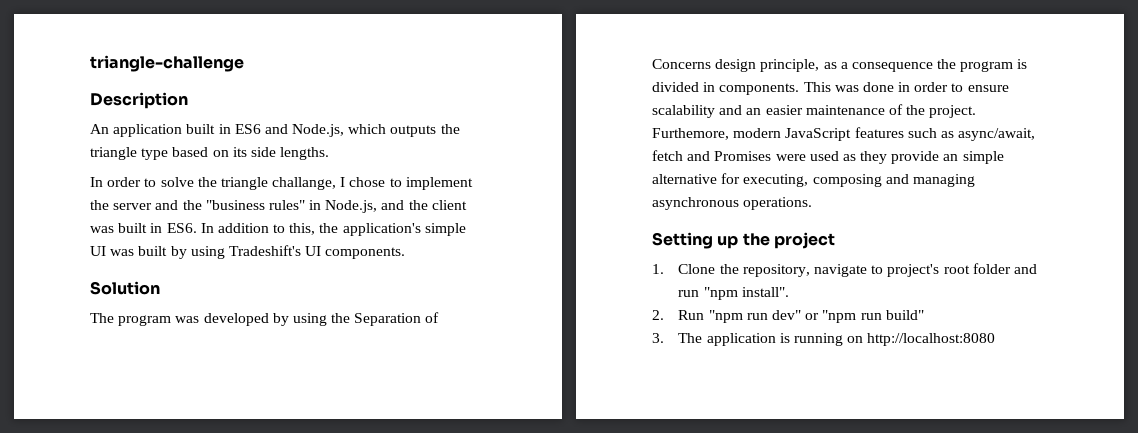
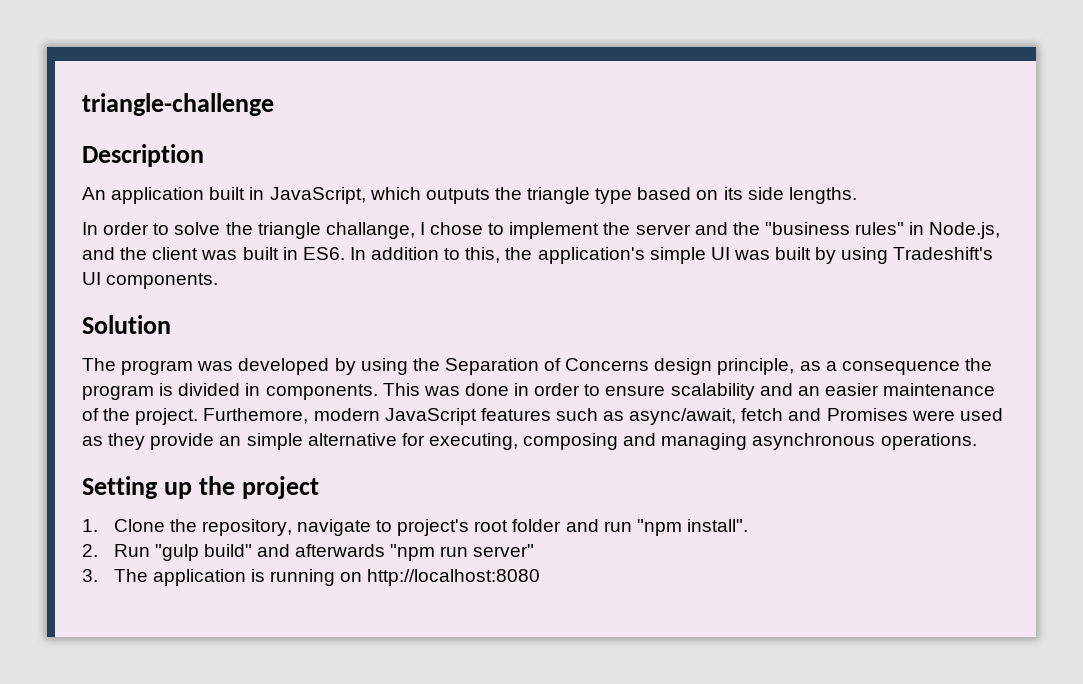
[234,124,345,137] ES6 and Node.js, -> [269,187,366,204] JavaScript,
[708,310,924,323] "npm run dev" or "npm run build" -> [154,544,535,561] "gulp build" and afterwards "npm run server"

